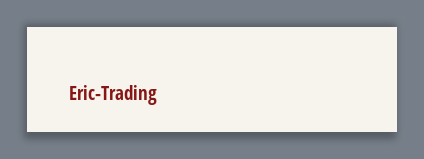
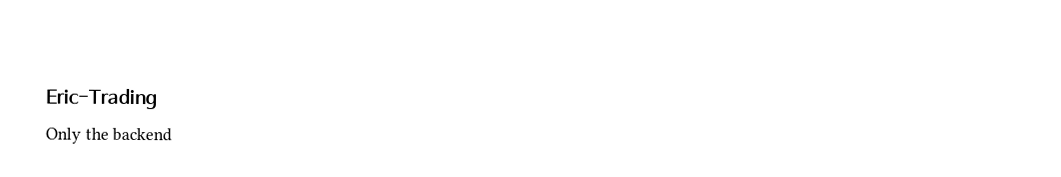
(157, 95) none -> [45,127,173,144] // Only the backend

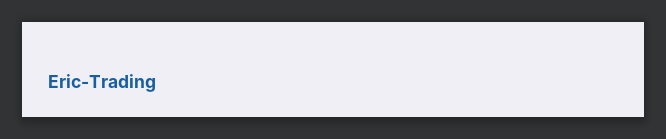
[45,127,173,144] // Only the backend -> (156, 83) none

